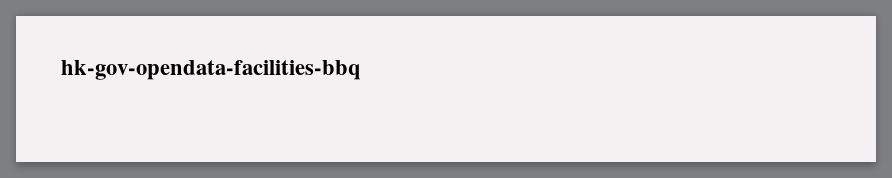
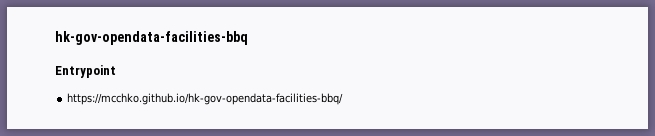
(361, 70) none -> [55,65,116,78] [67,93,344,105] // Entrypoint // https://mcchko.github.io/hk-gov-opendata-facilities-bbq/

